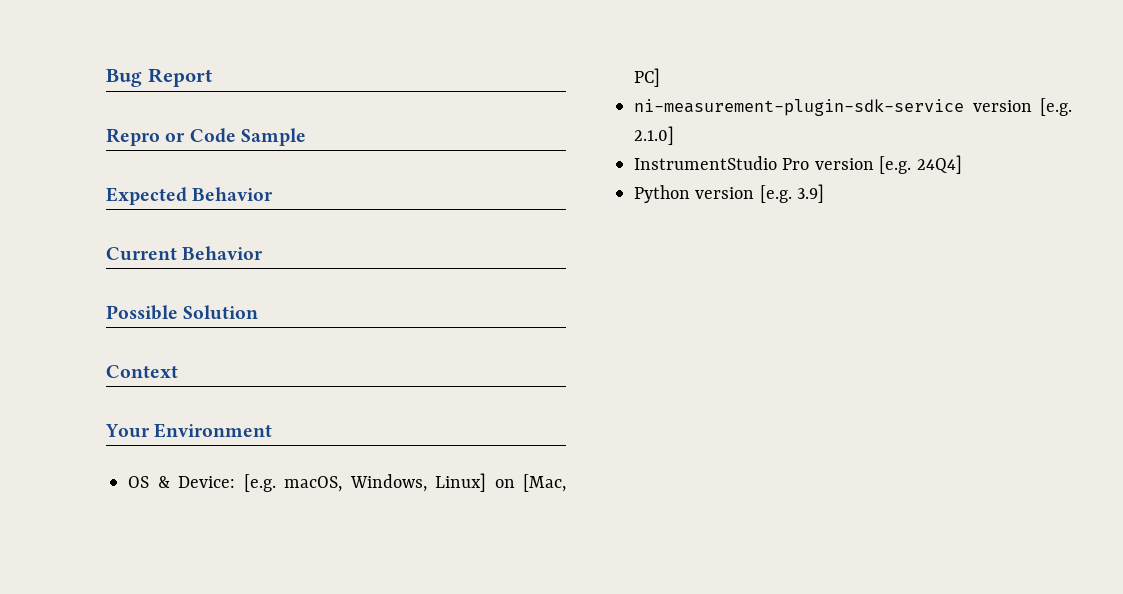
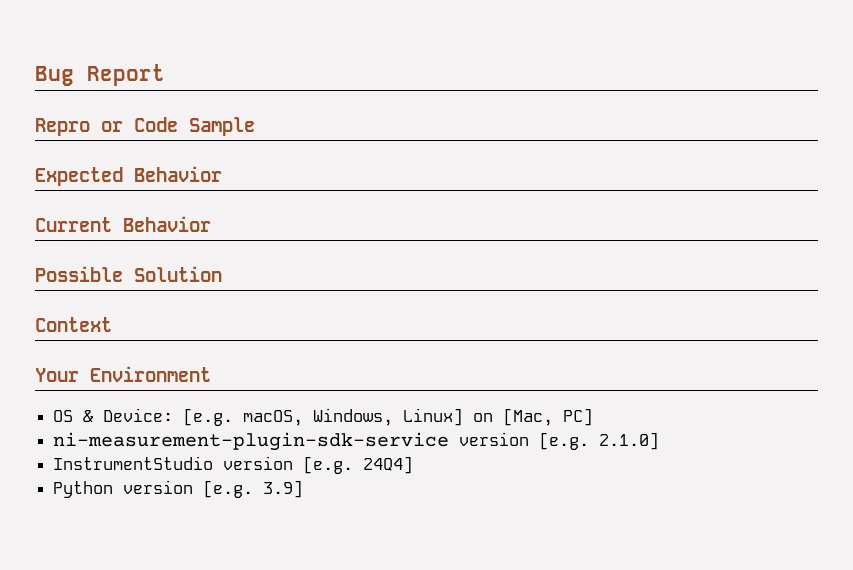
[782,158,810,170] Pro -> (214, 463) none

